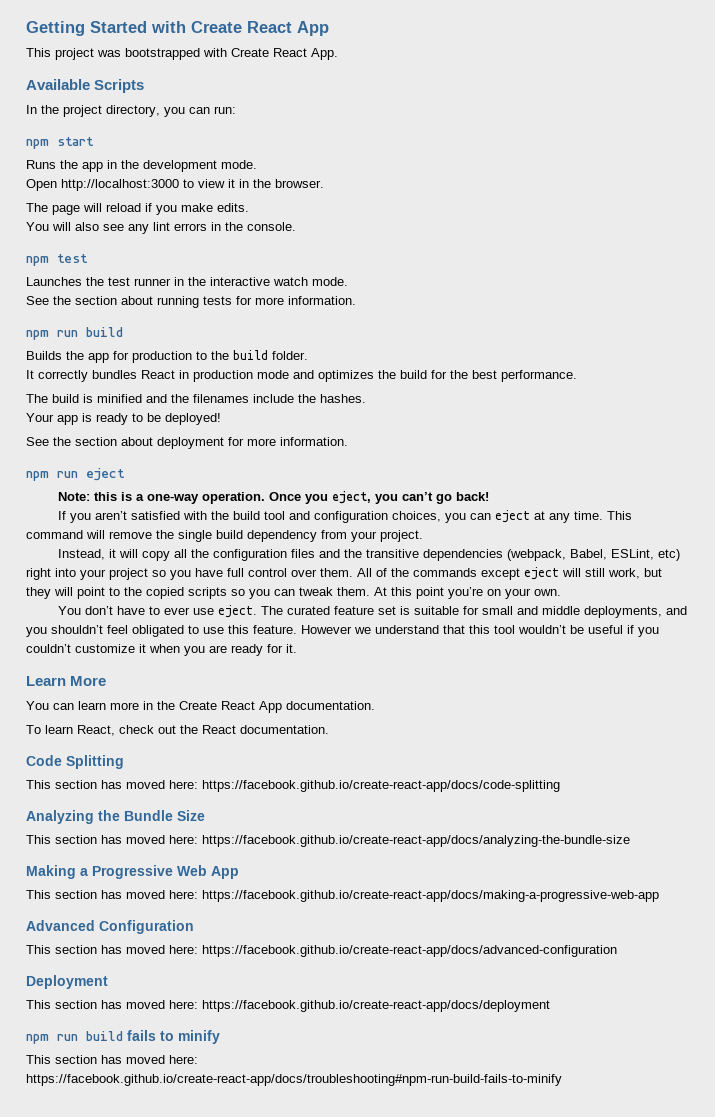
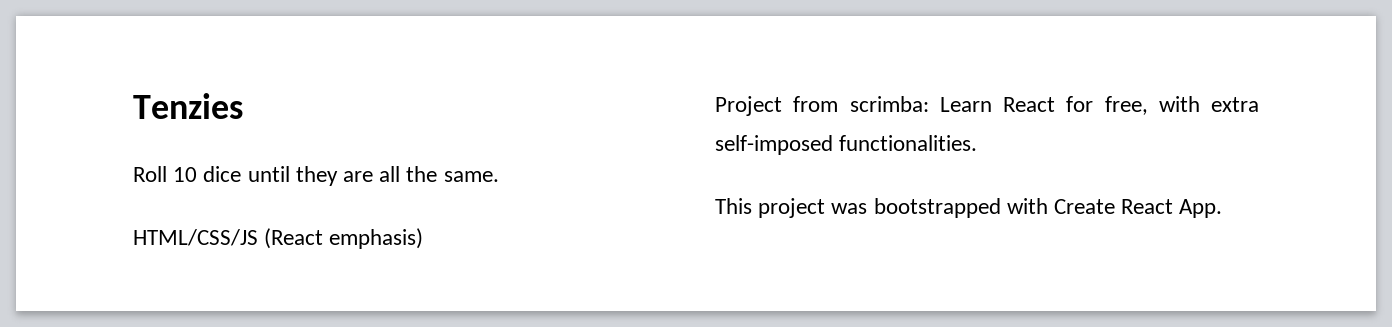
[26,21,329,36] Getting Started with Create React App -> [133,93,243,119] [133,166,499,186] [133,228,424,249] [715,96,1259,116] [715,135,978,155] Tenzies // Roll 10 dice until they are all the same. // HTML/CSS/JS (React emphasis) // Project from scrimba: Learn React for free, with extra self-imposed functionalities.
[26,79,145,93] [26,105,236,117] [26,137,94,149] [26,160,257,172] [26,179,324,191] [26,203,249,215] [26,222,296,234] [26,254,88,266] [26,277,348,286] [26,296,356,308] [26,327,123,340] [26,350,308,363] [26,370,577,382] [26,394,366,403] [26,413,221,425] [26,437,348,449] [26,468,125,481] [57,491,489,504] [57,510,632,523] [26,530,423,542] [57,549,680,561] [26,567,662,580] [26,587,561,599] [57,605,687,618] [26,625,659,637] [26,644,297,656] [26,676,107,686] [26,701,375,713] [26,725,329,736] [26,755,124,769] [26,780,560,792] [26,810,205,824] [26,835,630,847] [26,865,239,879] [26,890,659,902] [26,920,194,934] [26,945,617,957] [26,975,108,989] [26,1000,550,1012] [26,1030,220,1044] [26,1055,198,1064] [26,1074,562,1086] // Available Scripts // In the project directory, you can run: // npm start // Runs the app in the development mode. // Open http://localhost:3000 to view it in the browser. // The page will reload if you make edits. // You will also see any lint errors in the console. // npm test // Launches the test runner in the interactive watch mode. // See the section about running tests for more information. // npm run build // Builds the app for production to the build folder. // It correctly bundles React in production mode and optimizes the build for the best performance. // The build is minified and the filenames include the hashes. // Your app is ready to be deployed! // See the section about deployment for more information. // npm run eject // Note: this is a one-way operation. Once you eject, you can’t go back! // If you aren’t satisfied with the build tool and configuration choices, you can eject at any time. This command will remove the single build dependency from your project. // Instead, it will copy all the configuration files and the transitive dependencies (webpack, Babel, ESLint, etc) right into your project so you have full control over them. All of the commands except eject will still work, but they will point to the copied scripts so you can tweak them. At this point you’re on your own. // You don’t have to ever use eject. The curated feature set is suitable for small and middle deployments, and you shouldn’t feel obligated to use this feature. However we understand that this tool wouldn’t be useful if you couldn’t customize it when you are ready for it. // Learn More // You can learn more in the Create React App documentation. // To learn React, check out the React documentation. // Code Splitting // This section has moved here: https://facebook.github.io/create-react-app/docs/code-splitting // Analyzing the Bundle Size // This section has moved here: https://facebook.github.io/create-react-app/docs/analyzing-the-bundle-size // Making a Progressive Web App // This section has moved here: https://facebook.github.io/create-react-app/docs/making-a-progressive-web-app // Advanced Configuration // This section has moved here: https://facebook.github.io/create-react-app/docs/advanced-configuration // Deployment // This section has moved here: https://facebook.github.io/create-react-app/docs/deployment // npm run build fails to minify // This section has moved here: https://facebook.github.io/create-react-app/docs/troubleshooting#npm-run-build-fails-to-minify -> (1223, 208) none

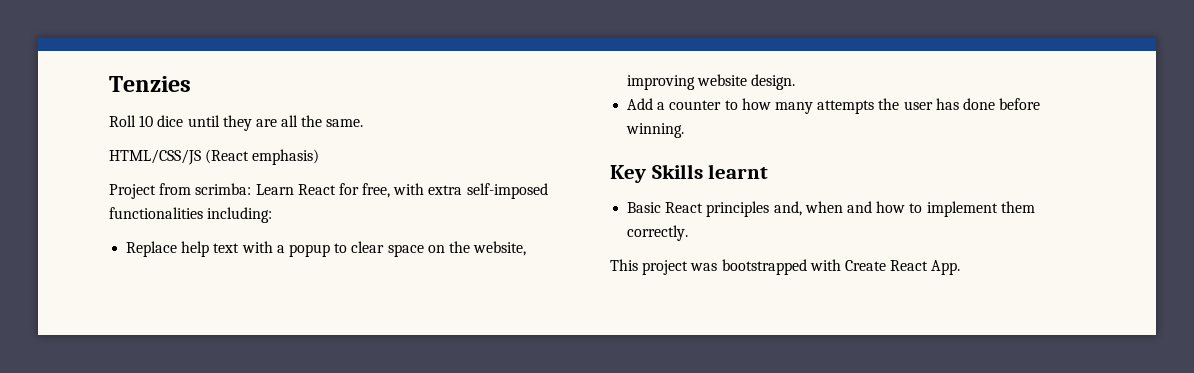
[839,135,978,151] functionalities. -> [109,207,273,223] [126,241,527,257] [627,74,796,90] [627,98,1041,114] [626,123,685,138] [610,164,769,183] [627,201,1035,217] [627,225,689,241] functionalities including: // Replace help text with a popup to clear space on the website, improving website design. // Add a counter to how many attempts the user has done before winning. // Key Skills learnt // Basic React principles and, when and how to implement them correctly.

